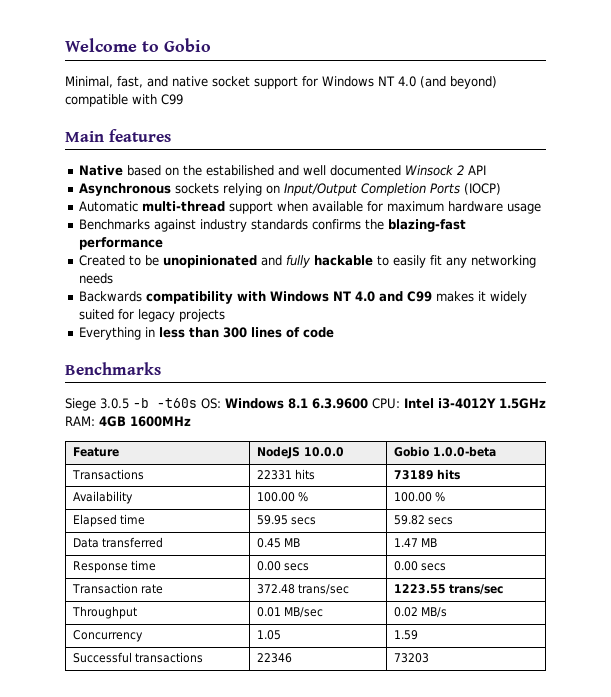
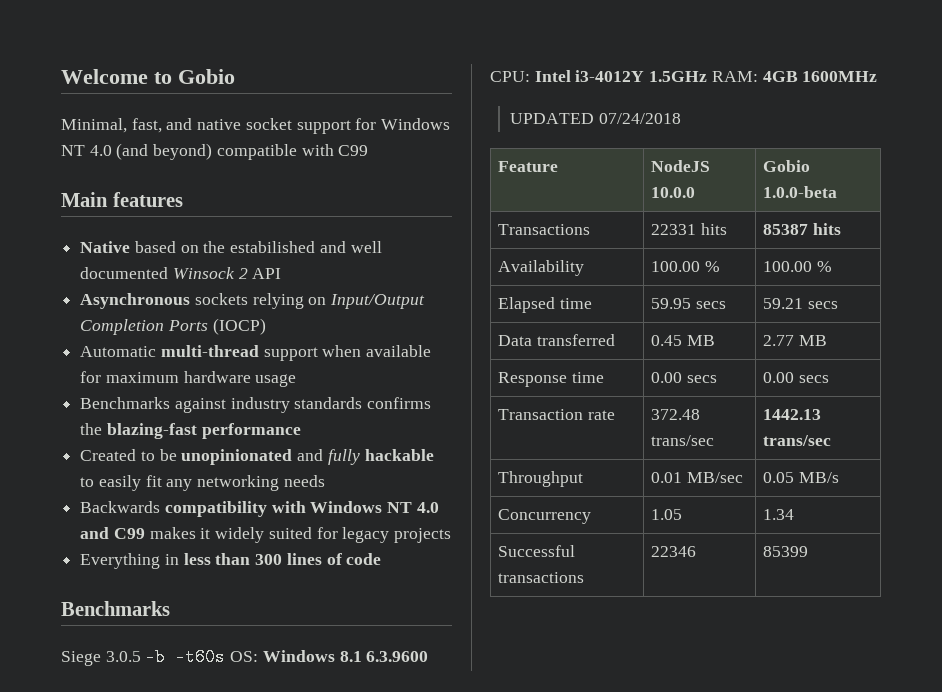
(191, 421) none -> [510,113,681,124] // UPDATED 07/24/2018
[393,470,434,480] 73189 -> [763,224,809,235] 85387
[393,515,425,525] 59.82 -> [763,298,804,309] 59.21
[393,538,418,547] 1.47 -> [763,335,795,346] 2.77
[393,584,446,594] 1223.55 -> [763,409,822,420] 1442.13
[393,607,418,617] 0.02 -> [763,472,795,483] 0.05
[393,630,418,640] 1.59 -> [763,509,795,520] 1.34
[393,653,429,663] 73203 -> [763,546,809,557] 85399

